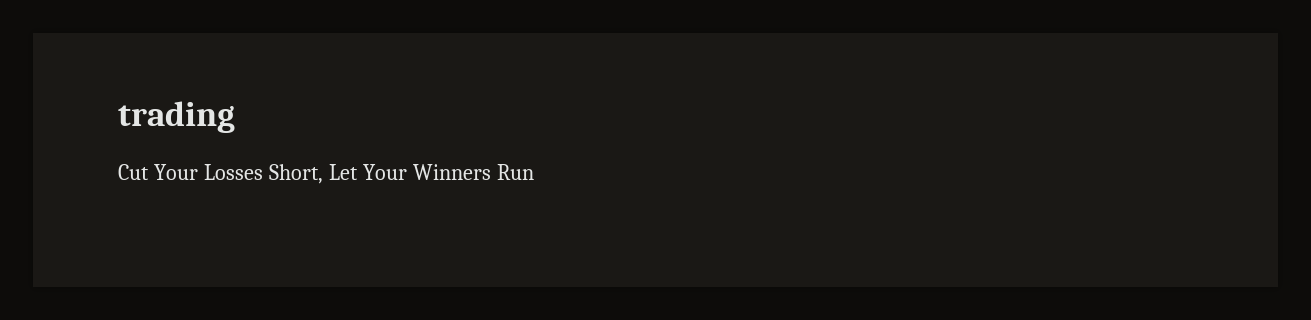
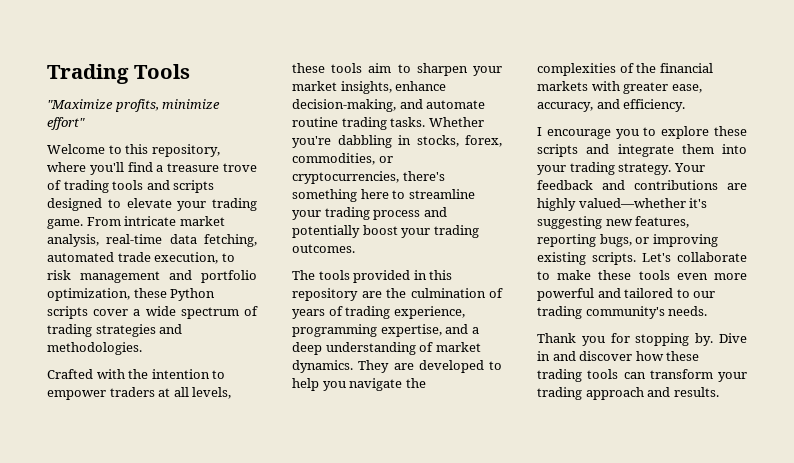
[118,101,235,133] [118,164,534,184] trading // Cut Your Losses Short, Let Your Winners Run -> [47,64,190,84] [47,99,221,112] [47,117,85,130] [47,144,220,157] [47,162,257,175] [47,180,215,193] [47,198,257,211] [47,216,225,229] [47,234,257,247] [47,252,235,264] [47,270,257,283] [47,288,216,301] [47,306,259,319] [47,324,183,337] [47,342,142,355] [47,369,226,379] [47,387,232,400] [292,63,502,76] [292,81,447,94] [292,99,486,112] [292,117,484,130] [292,135,502,148] [292,153,393,165] [292,171,445,184] [292,189,475,202] [292,207,447,220] [292,225,479,238] [292,244,355,253] [292,270,453,283] [292,288,503,301] [292,306,465,319] [292,324,479,337] [292,342,481,355] [292,360,502,373] [292,378,426,391] [537,63,713,76] [537,81,702,94] [537,99,686,112] [537,126,747,139] [537,144,747,157] [537,162,705,175] [537,180,747,190] [537,198,708,211] [537,216,690,229] [537,234,718,247] [537,252,747,265] [537,270,747,280] [537,288,716,301] [537,306,708,319] [537,333,747,346] [537,351,700,361] [537,369,747,382] [537,387,719,400] Trading Tools // "Maximize profits, minimize effort" // Welcome to this repository, where you'll find a treasure trove of trading tools and scripts designed to elevate your trading game. From intricate market analysis, real-time data fetching, automated trade execution, to risk management and portfolio optimization, these Python scripts cover a wide spectrum of trading strategies and methodologies. // Crafted with the intention to empower traders at all levels, these tools aim to sharpen your market insights, enhance decision-making, and automate routine trading tasks. Whether you're dabbling in stocks, forex, commodities, or cryptocurrencies, there's something here to streamline your trading process and potentially boost your trading outcomes. // The tools provided in this repository are the culmination of years of trading experience, programming expertise, and a deep understanding of market dynamics. They are developed to help you navigate the complexities of the financial markets with greater ease, accuracy, and efficiency. // I encourage you to explore these scripts and integrate them into your trading strategy. Your feedback and contributions are highly valued—whether it's suggesting new features, reporting bugs, or improving existing scripts. Let's collaborate to make these tools even more powerful and tailored to our trading community's needs. // Thank you for stopping by. Dive in and discover how these trading tools can transform your trading approach and results.

